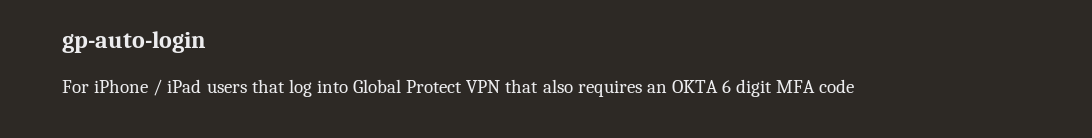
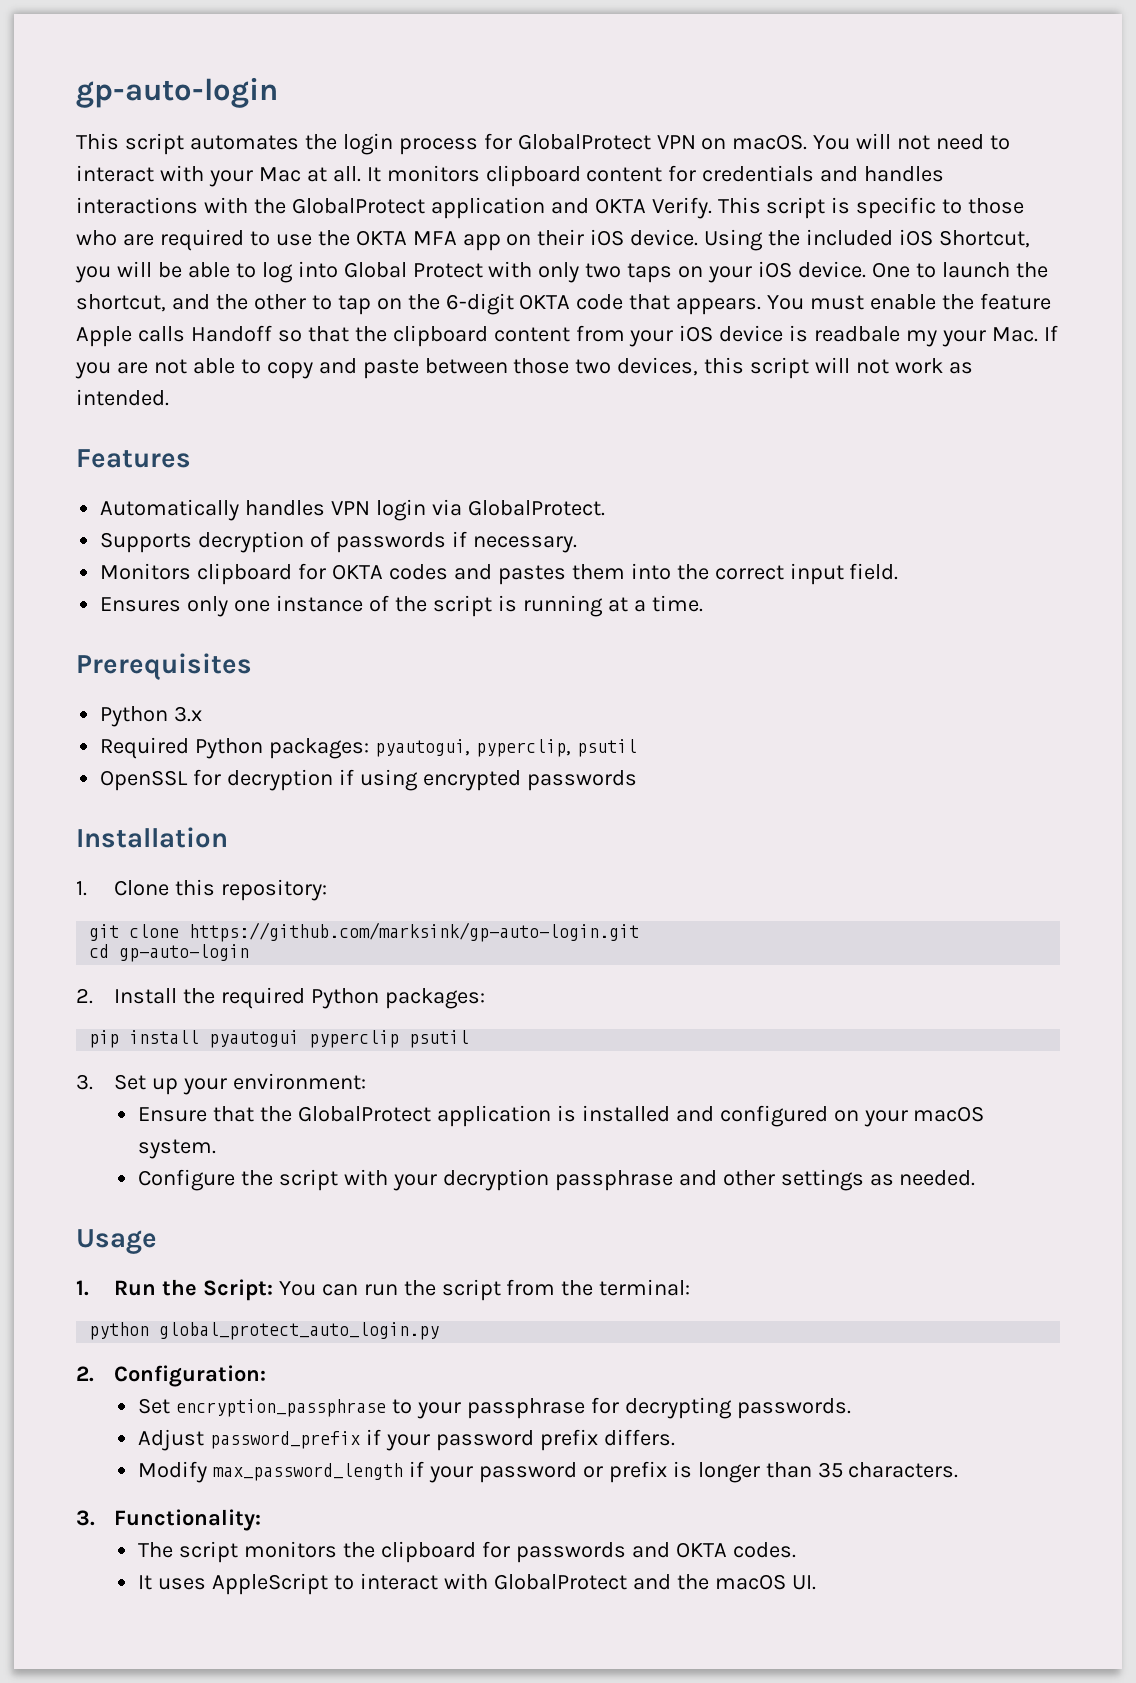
[62,31,206,53] [62,79,855,97] gp-auto-login // For iPhone / iPad users that log into Global Protect VPN that also requires an OKTA 6 digit MFA code -> [76,77,278,108] [76,133,1011,155] [76,165,945,187] [76,197,1025,219] [76,229,1030,251] [75,261,1048,283] [76,293,1051,315] [76,325,1058,347] [75,357,973,379] [76,389,169,406] [76,449,191,468] [100,499,605,521] [100,531,577,553] [100,563,899,585] [100,595,703,617] [76,653,252,680] [100,706,203,727] [100,737,637,759] [100,769,637,791] [76,827,228,848] [76,879,327,901] [89,922,640,942] [89,944,250,962] [76,987,485,1009] [89,1030,470,1048] [76,1073,366,1095] [138,1105,985,1127] [138,1139,217,1159] [138,1169,976,1191] [76,1229,157,1254] [76,1279,691,1301] [89,1322,440,1340] [76,1365,266,1387] [138,1397,851,1419] [138,1429,675,1451] [138,1461,959,1483] [76,1509,261,1531] [138,1541,796,1563] [138,1573,816,1595] gp-auto-login // This script automates the login process for GlobalProtect VPN on macOS. You will not need to interact with your Mac at all. It monitors clipboard content for credentials and handles interactions with the GlobalProtect application and OKTA Verify. This script is specific to those who are required to use the OKTA MFA app on their iOS device. Using the included iOS Shortcut, you will be able to log into Global Protect with only two taps on your iOS device. One to launch the shortcut, and the other to tap on the 6-digit OKTA code that appears. You must enable the feature Apple calls Handoff so that the clipboard content from your iOS device is readbale my your Mac. If you are not able to copy and paste between those two devices, this script will not work as intended. // Features // Automatically handles VPN login via GlobalProtect. // Supports decryption of passwords if necessary. // Monitors clipboard for OKTA codes and pastes them into the correct input field. // Ensures only one instance of the script is running at a time. // Prerequisites // Python 3.x // Required Python packages: pyautogui, pyperclip, psutil // OpenSSL for decryption if using encrypted passwords // Installation // 1. Clone this repository: // git clone https://github.com/marksink/gp-auto-login.git // cd gp-auto-login // 2. Install the required Python packages: // pip install pyautogui pyperclip psutil // 3. Set up your environment: // Ensure that the GlobalProtect application is installed and configured on your macOS system. // Configure the script with your decryption passphrase and other settings as needed. // Usage // 1. Run the Script: You can run the script from the terminal: // python global_protect_auto_login.py // 2. Configuration: // Set encryption_passphrase to your passphrase for decrypting passwords. // Adjust password_prefix if your password prefix differs. // Modify max_password_length if your password or prefix is longer than 35 characters. // 3. Functionality: // The script monitors the clipboard for passwords and OKTA codes. // It uses AppleScript to interact with GlobalProtect and the macOS UI.

